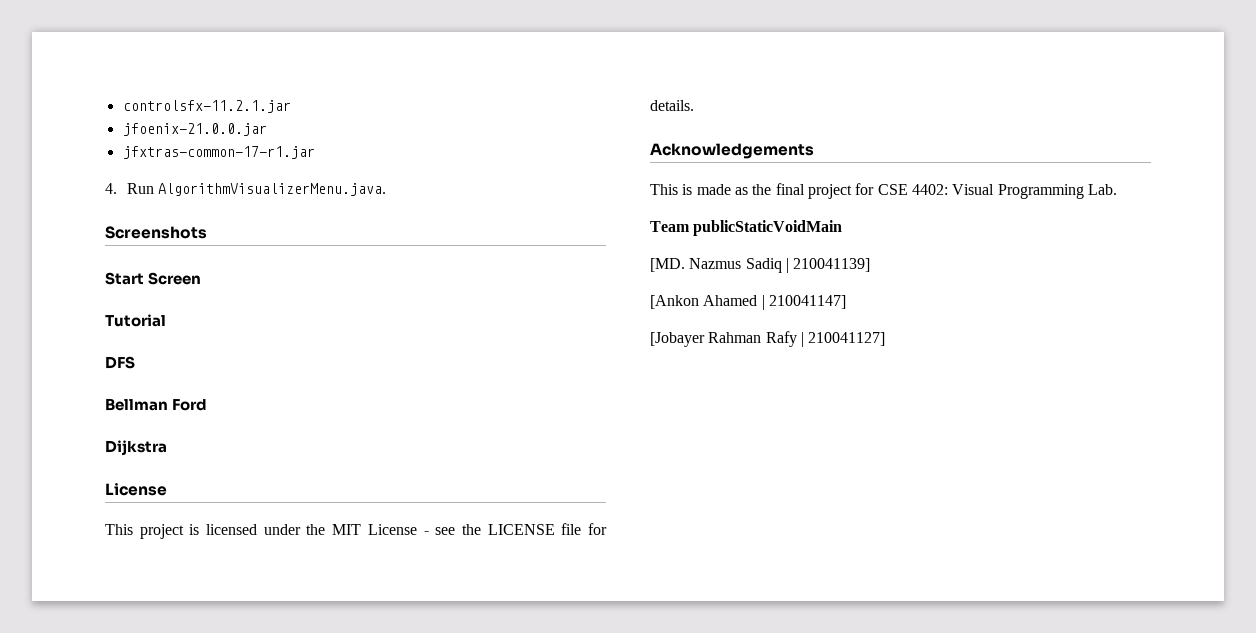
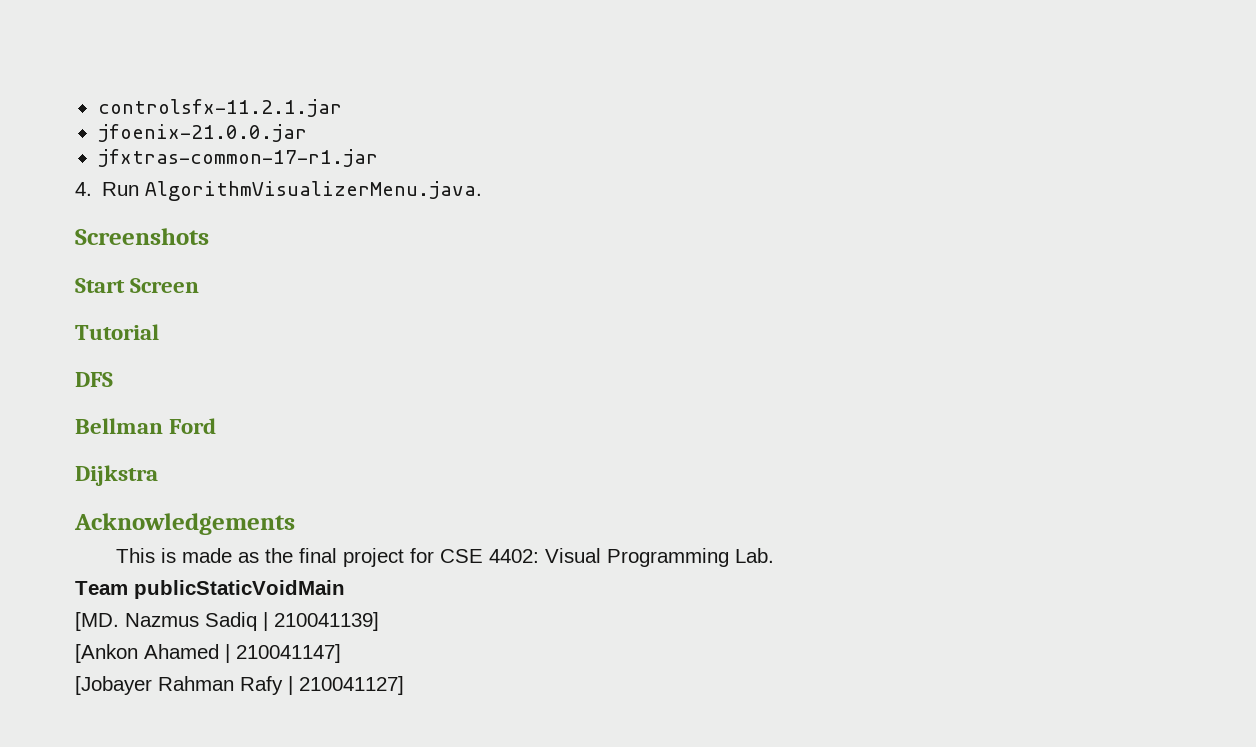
[105,483,167,496] [105,523,607,539] [650,100,694,111] // License // This project is licensed under the MIT License - see the LICENSE file for details. -> (158, 475) none

